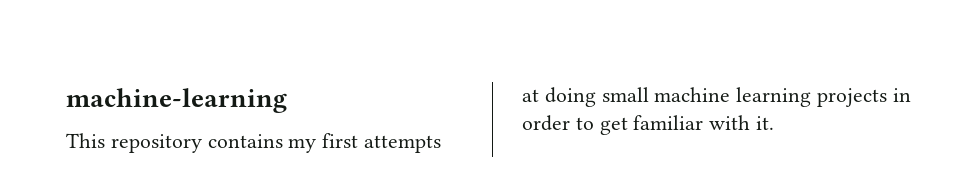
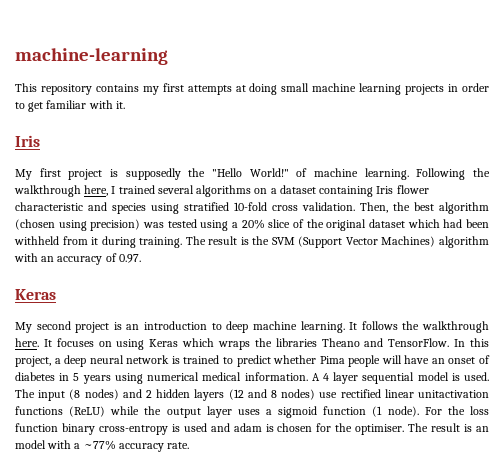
(775, 123) none -> [15,135,40,147] [15,168,491,180] [14,185,429,197] [15,202,489,214] [15,219,490,231] [14,236,490,248] [14,253,141,265] [15,289,56,300] [15,321,490,333] [15,338,489,350] [15,355,490,367] [15,372,490,384] [15,389,489,401] [15,406,490,418] [15,423,490,435] [15,440,190,452] // Iris // My first project is supposedly the "Hello World!" of machine learning. Following the walkthrough here, I trained several algorithms on a dataset containing Iris flower characteristic and species using stratified 10-fold cross validation. Then, the best algorithm (chosen using precision) was tested using a 20% slice of the original dataset which had been withheld from it during training. The result is the SVM (Support Vector Machines) algorithm with an accuracy of 0.97. // Keras // My second project is an introduction to deep machine learning. It follows the walkthrough here. It focuses on using Keras which wraps the libraries Theano and TensorFlow. In this project, a deep neural network is trained to predict whether Pima people will have an onset of diabetes in 5 years using numerical medical information. A 4 layer sequential model is used. The input (8 nodes) and 2 hidden layers (12 and 8 nodes) use rectified linear unitactivation functions (ReLU) while the output layer uses a sigmoid function (1 node). For the loss function binary cross-entropy is used and adam is chosen for the optimiser. The result is an model with a ~77% accuracy rate.

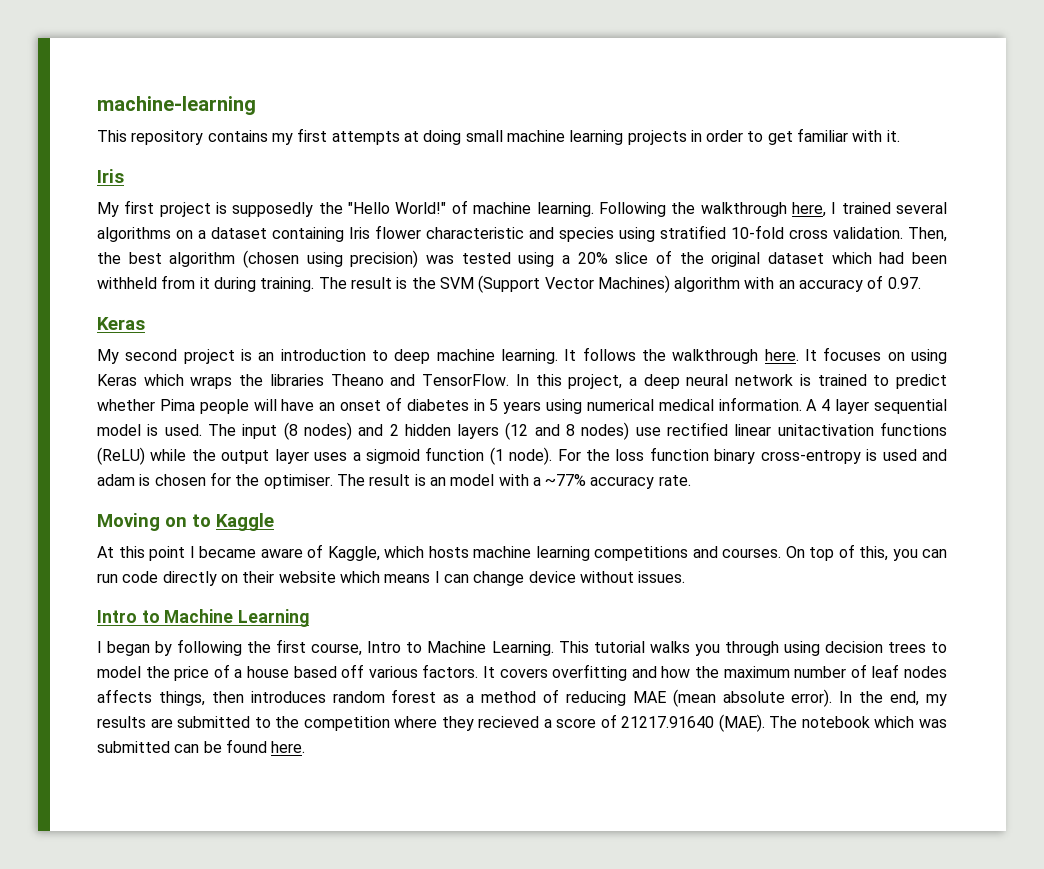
(190, 445) none -> [97,513,274,531] [97,544,947,561] [97,571,686,586] [97,609,310,627] [97,639,948,656] [97,664,948,681] [97,689,948,707] [97,714,947,732] [97,739,306,753] // Moving on to Kaggle // At this point I became aware of Kaggle, which hosts machine learning competitions and courses. On top of this, you can run code directly on their website which means I can change device without issues. // Intro to Machine Learning // I began by following the first course, Intro to Machine Learning. This tutorial walks you through using decision trees to model the price of a house based off various factors. It covers overfitting and how the maximum number of leaf nodes affects things, then introduces random forest as a method of reducing MAE (mean absolute error). In the end, my results are submitted to the competition where they recieved a score of 21217.91640 (MAE). The notebook which was submitted can be found here.

